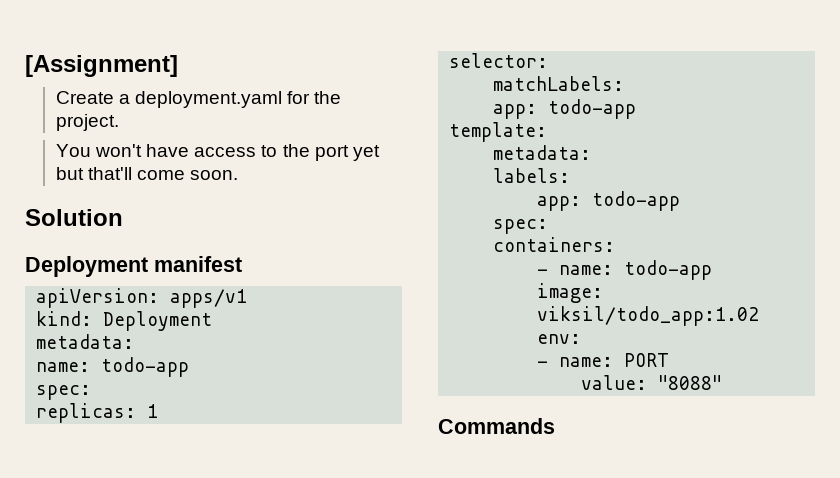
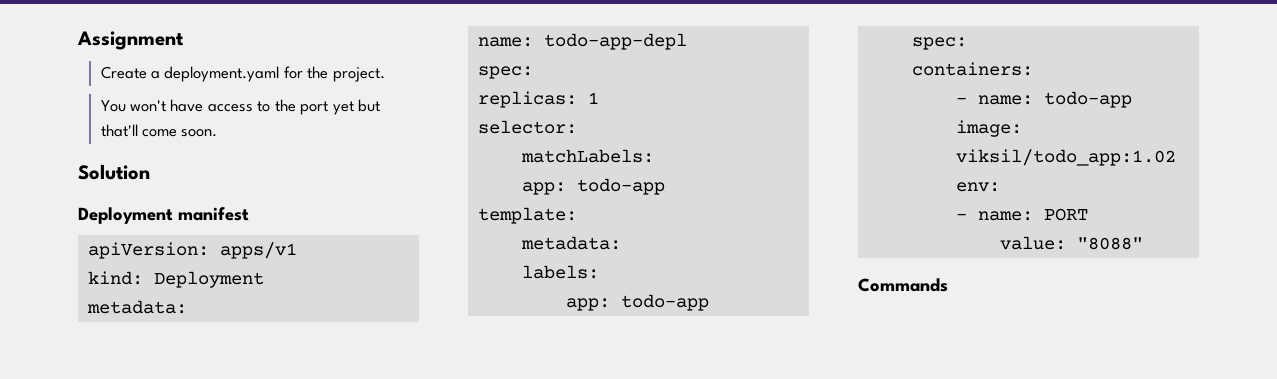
[25,55,178,77] [Assignment] -> [77,31,184,50] Assignment
[101,357,190,377] todo-app -> [543,33,687,50] todo-app-depl

